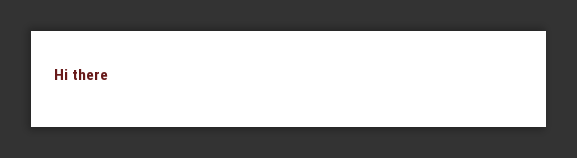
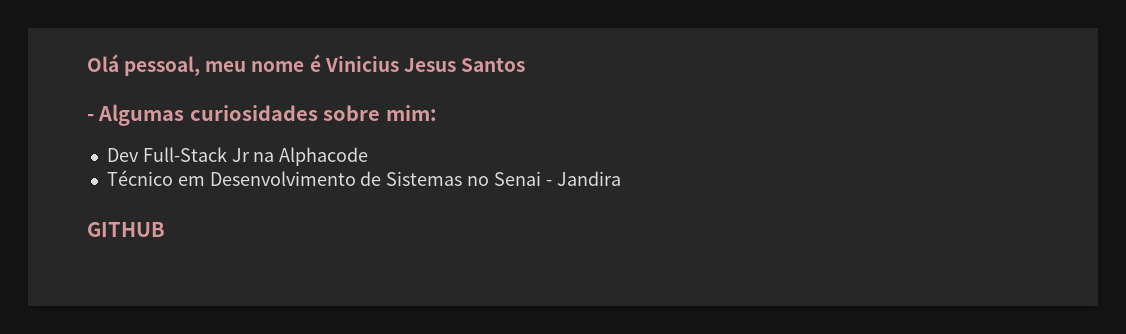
[54,69,109,80] Hi there -> [87,54,525,76] [87,104,437,126] [106,147,369,166] [106,170,621,186] [87,222,165,237] Olá pessoal, meu nome é Vinicius Jesus Santos // - Algumas curiosidades sobre mim: // Dev Full-Stack Jr na Alphacode // Técnico em Desenvolvimento de Sistemas no Senai - Jandira // GITHUB

